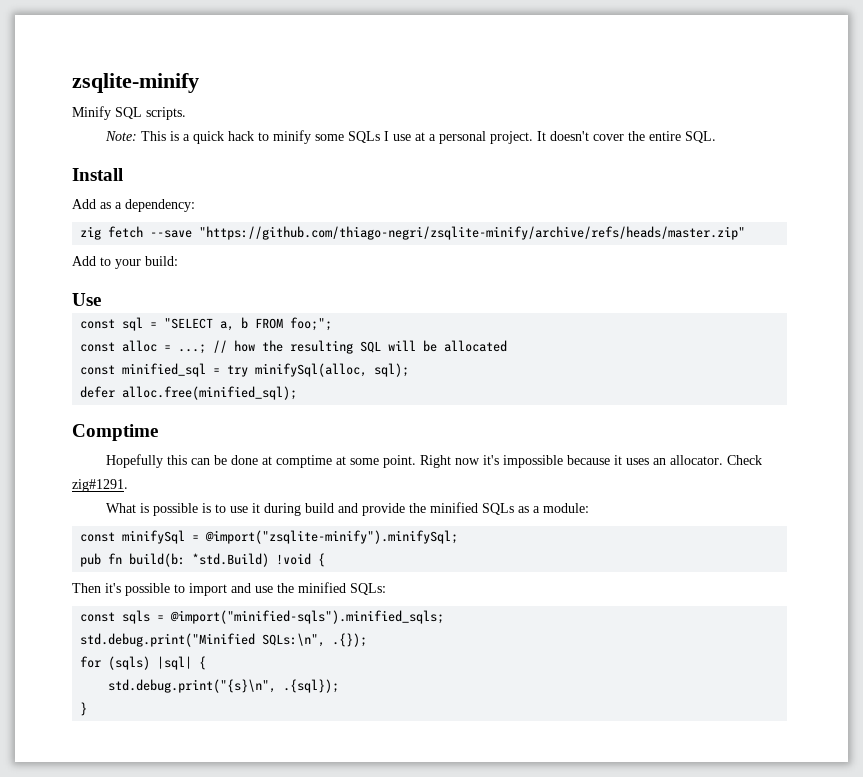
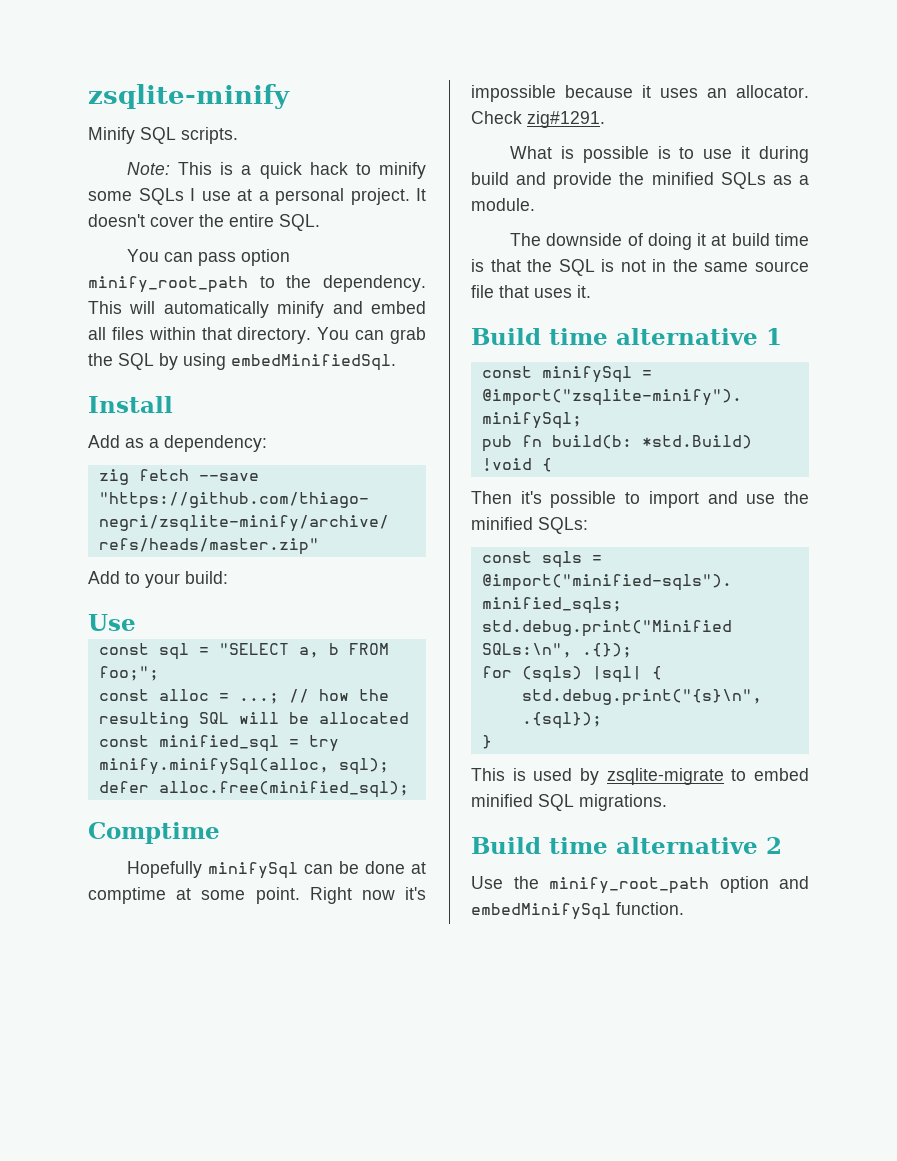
(717, 137) none -> [126,249,290,266] [88,275,426,293] [88,301,426,318] [88,327,426,344] [88,353,396,371] // You can pass option minify_root_path to the dependency. This will automatically minify and embed all files within that directory. You can grab the SQL by using embedMinifiedSql.
[255,363,368,377] minifySql(alloc, -> [98,758,329,775] minify.minifySql(alloc,
[167,455,188,465] this -> [207,862,298,879] minifySql
[543,503,590,513] module: -> [471,198,535,211] [509,233,809,250] [471,259,809,276] [471,285,591,298] [471,328,782,345] module. // The downside of doing it at build time is that the SQL is not in the same source file that uses it. // Build time alternative 1
(88, 709) none -> [471,768,809,785] [471,794,667,811] [471,837,782,854] [471,876,809,894] [471,902,684,920] // This is used by zsqlite-migrate to embed minified SQL migrations. // Build time alternative 2 // Use the minify_root_path option and embedMinifySql function.

